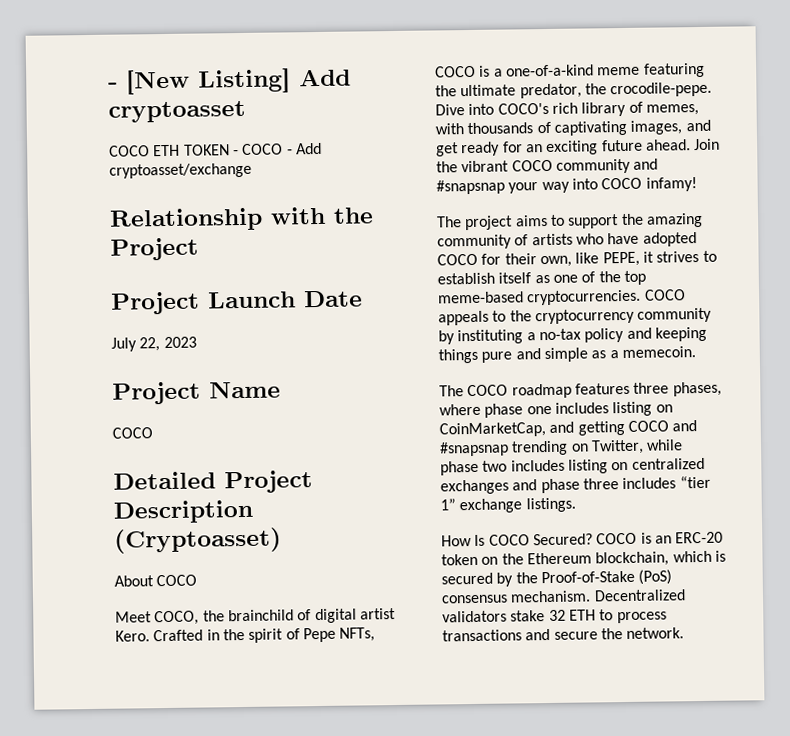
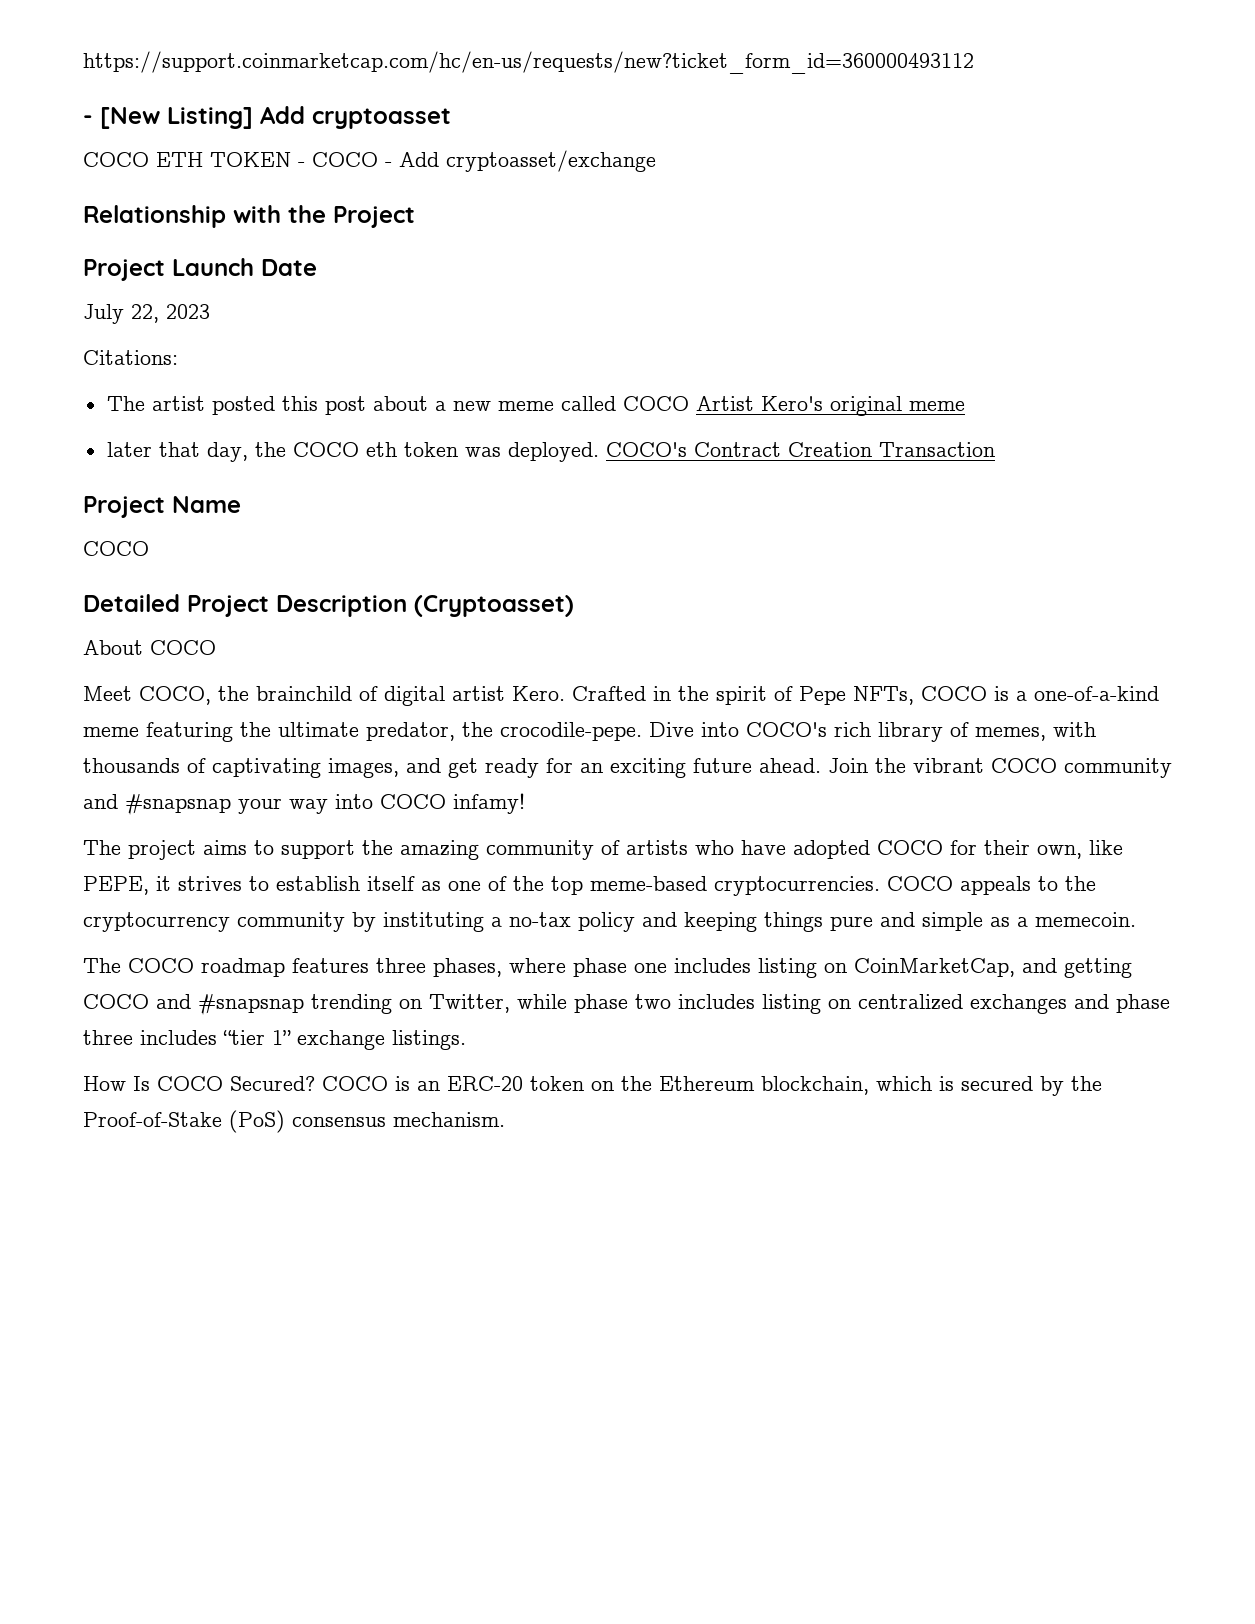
(108, 85) none -> [83,51,974,74] https://support.coinmarketcap.com/hc/en-us/requests/new?ticket_form_id=360000493112 //
(197, 342) none -> [83,350,178,365] [106,396,965,416] [106,442,995,462] // Citations: // The artist posted this post about a new meme called COCO Artist Kero's original meme // later that day, the COCO eth token was deployed. COCO's Contract Creation Transaction
[593,589,686,602] [442,609,667,624] [442,627,685,642] Decentralized validators stake 32 ETH to process transactions and secure the network. -> (505, 1119) none

